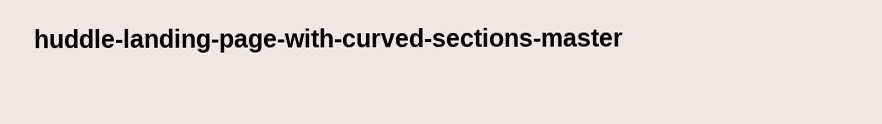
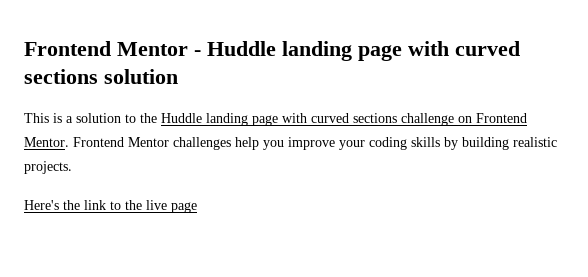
[33,27,623,54] huddle-landing-page-with-curved-sections-master -> [24,41,520,61] [24,69,178,84] [24,113,527,126] [24,137,557,150] [24,161,72,174] [24,200,197,213] Frontend Mentor - Huddle landing page with curved sections solution // This is a solution to the Huddle landing page with curved sections challenge on Frontend Mentor. Frontend Mentor challenges help you improve your coding skills by building realistic projects. // Here's the link to the live page

